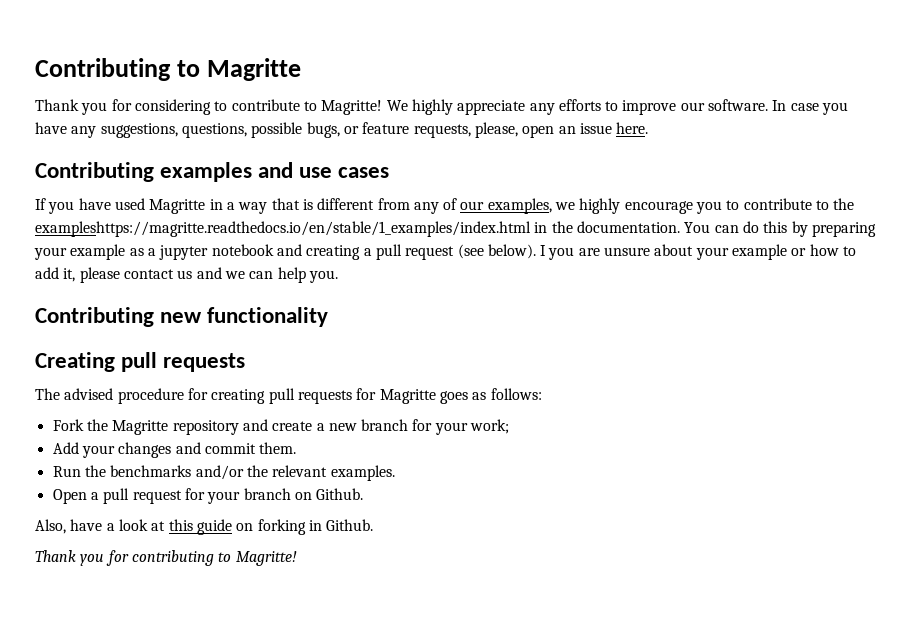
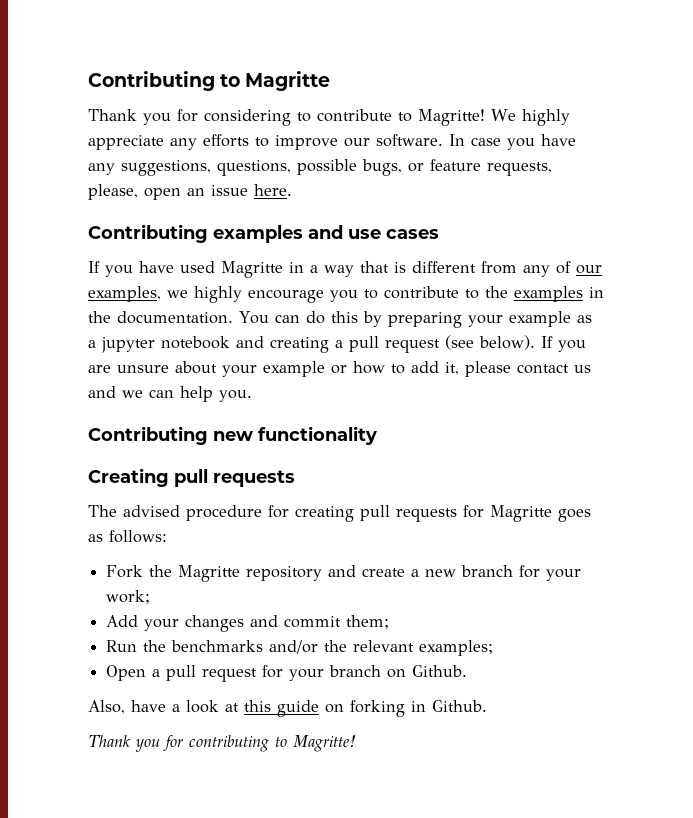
[35,221,531,237] exampleshttps://magritte.readthedocs.io/en/stable/1_examples/index.html -> [514,286,583,302] examples
[540,245,547,256] I -> [541,336,553,348] If
[259,442,297,454] them. -> [346,615,390,629] them;
[330,465,395,481] examples. -> [419,640,494,656] examples;

